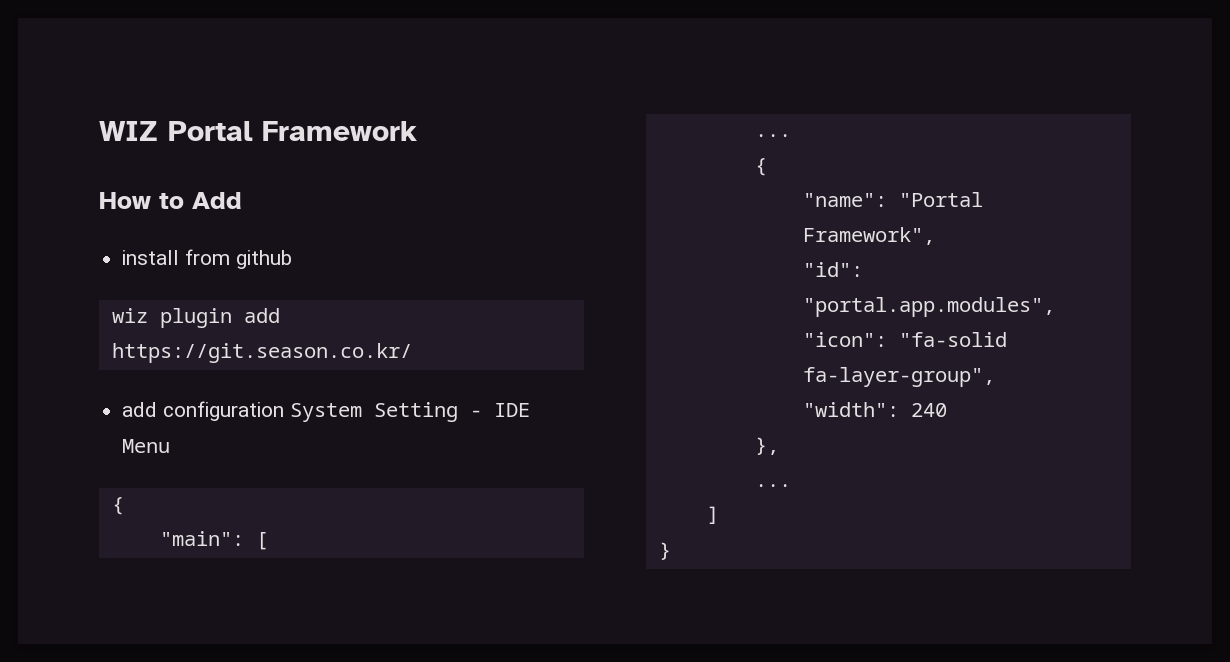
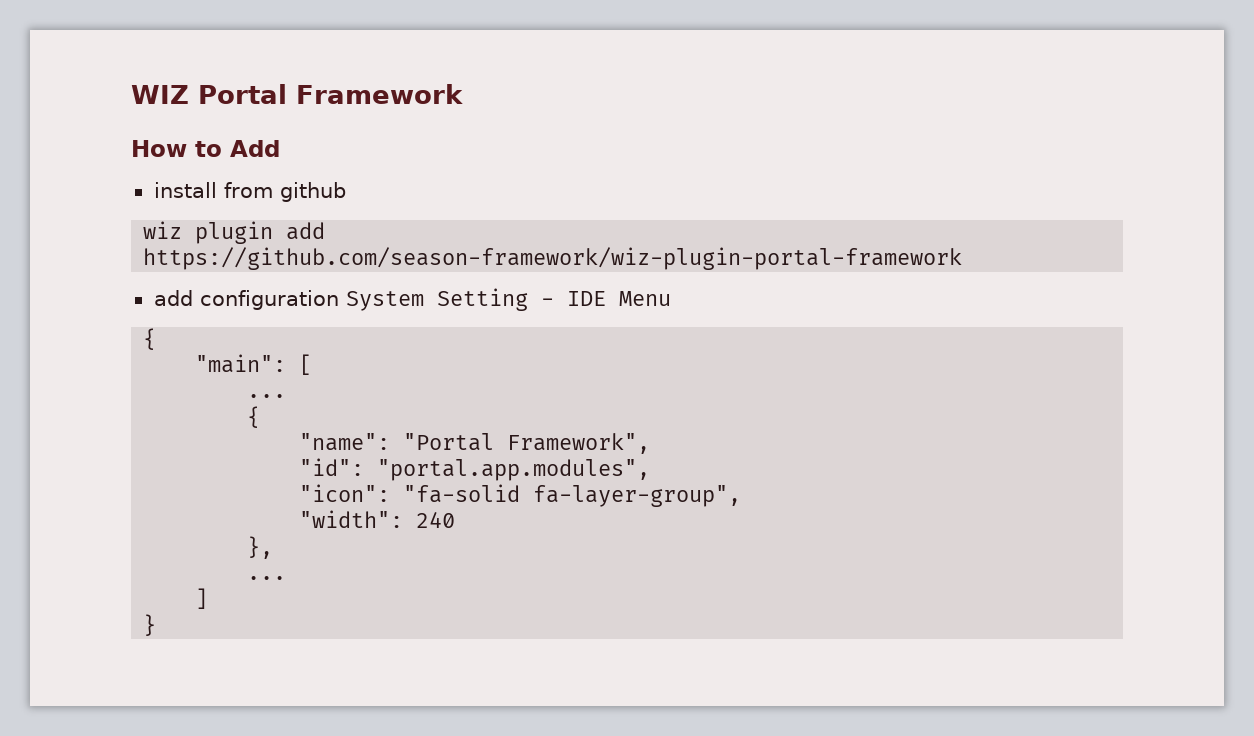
[111,343,412,363] https://git.season.co.kr/ -> [143,247,963,270] https://github.com/season-framework/wiz-plugin-portal-framework

